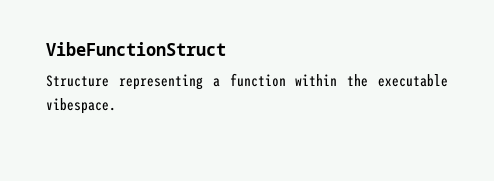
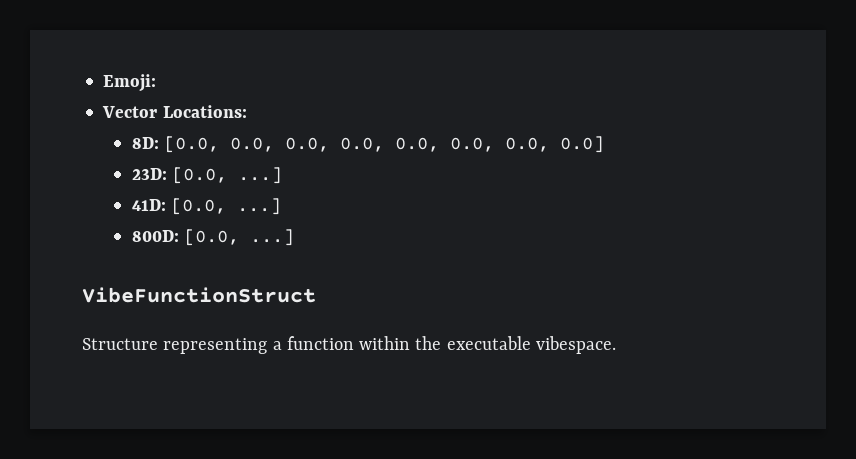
(46, 49) none -> [103,74,157,92] [102,105,247,118] [131,136,604,153] [131,167,282,184] [131,198,281,215] [131,229,294,246] Emoji: // Vector Locations: // 8D: [0.0, 0.0, 0.0, 0.0, 0.0, 0.0, 0.0, 0.0] // 23D: [0.0, ...] // 41D: [0.0, ...] // 800D: [0.0, ...] //

